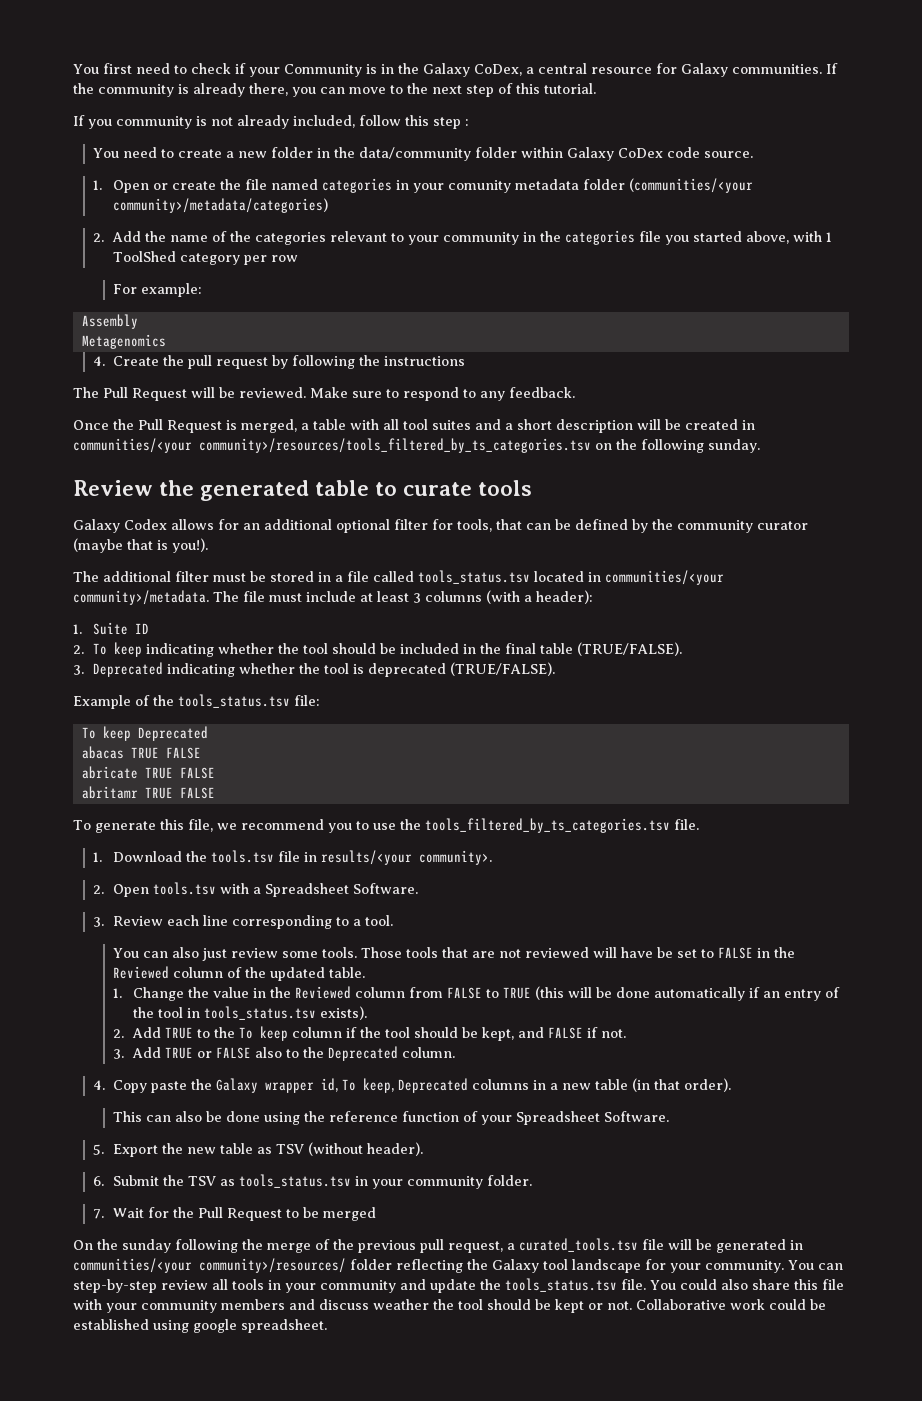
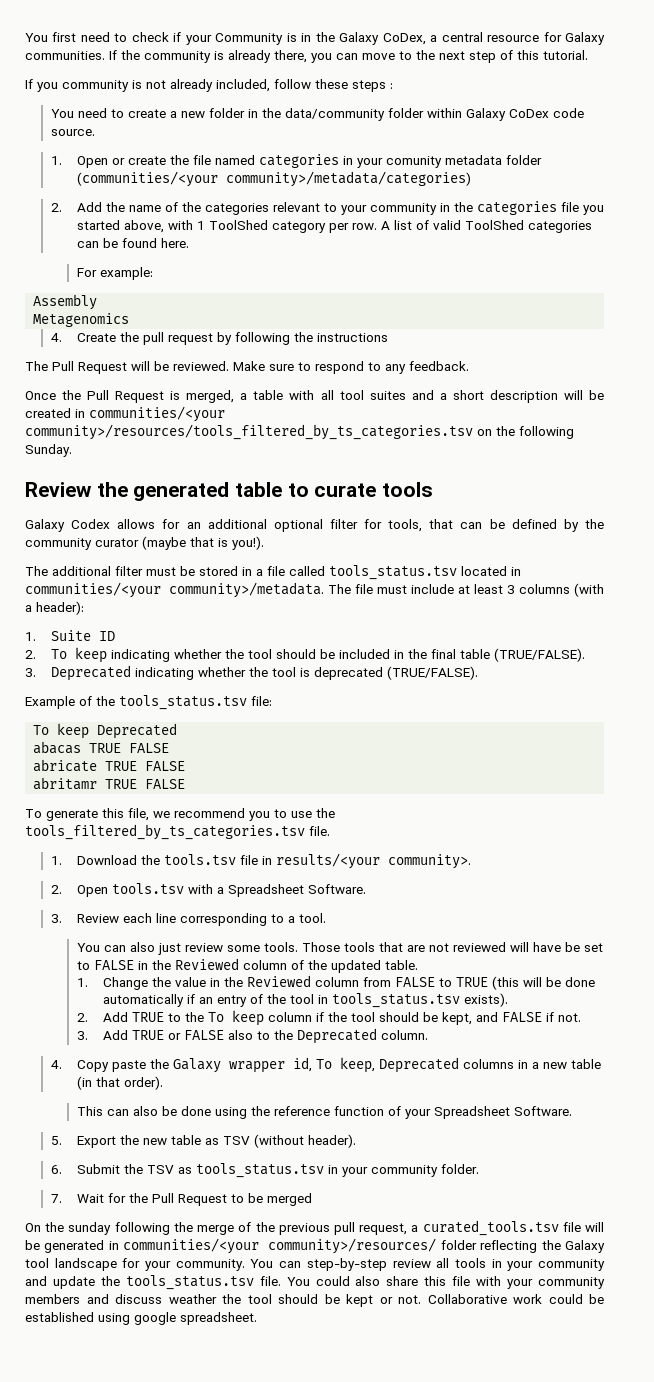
[405,115,461,129] this step -> [315,79,386,92] these steps
[270,255,298,262] row -> [351,220,592,233] [76,238,189,248] row. A list of valid ToolShed categories can be found here.
[708,439,760,453] sunday. -> [25,444,72,457] Sunday.

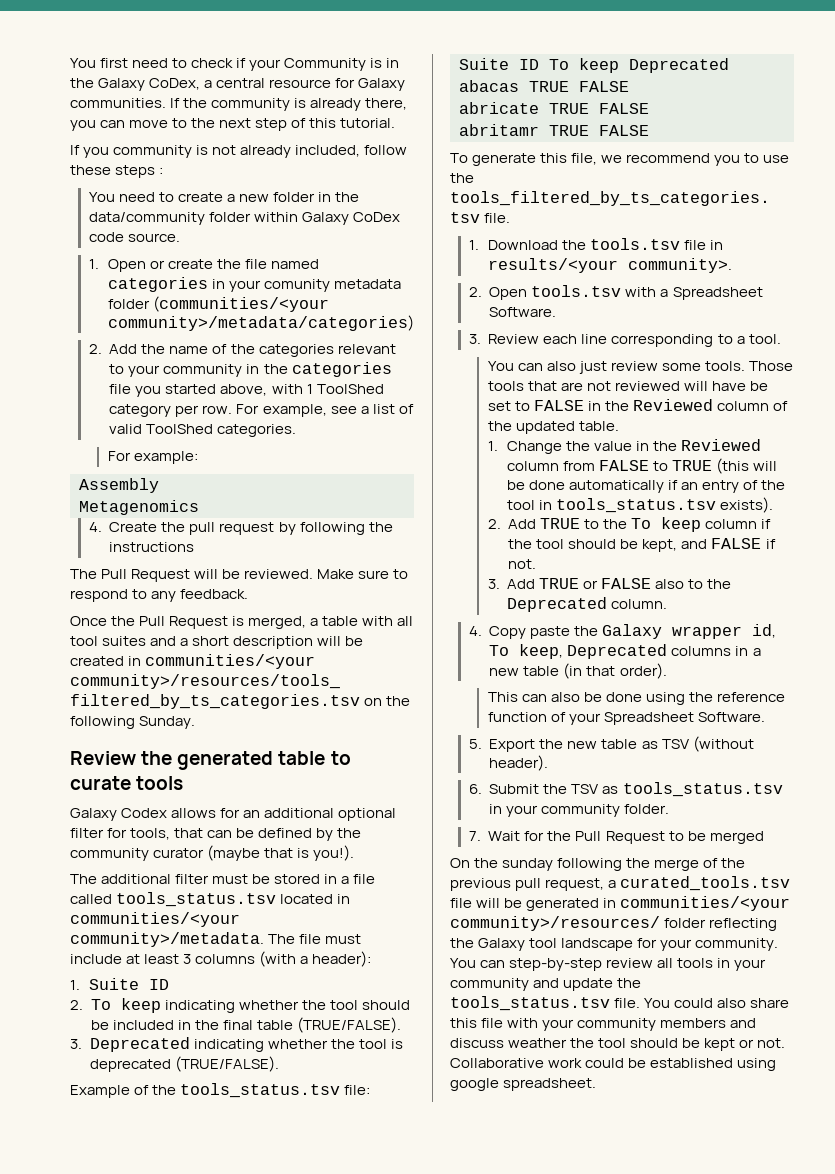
[380,220,592,233] [76,238,189,248] A list of valid ToolShed categories can be found here. -> [236,404,414,417] [109,424,297,437] For example, see a list of valid ToolShed categories.
(272, 701) none -> [459,58,539,70] Suite ID

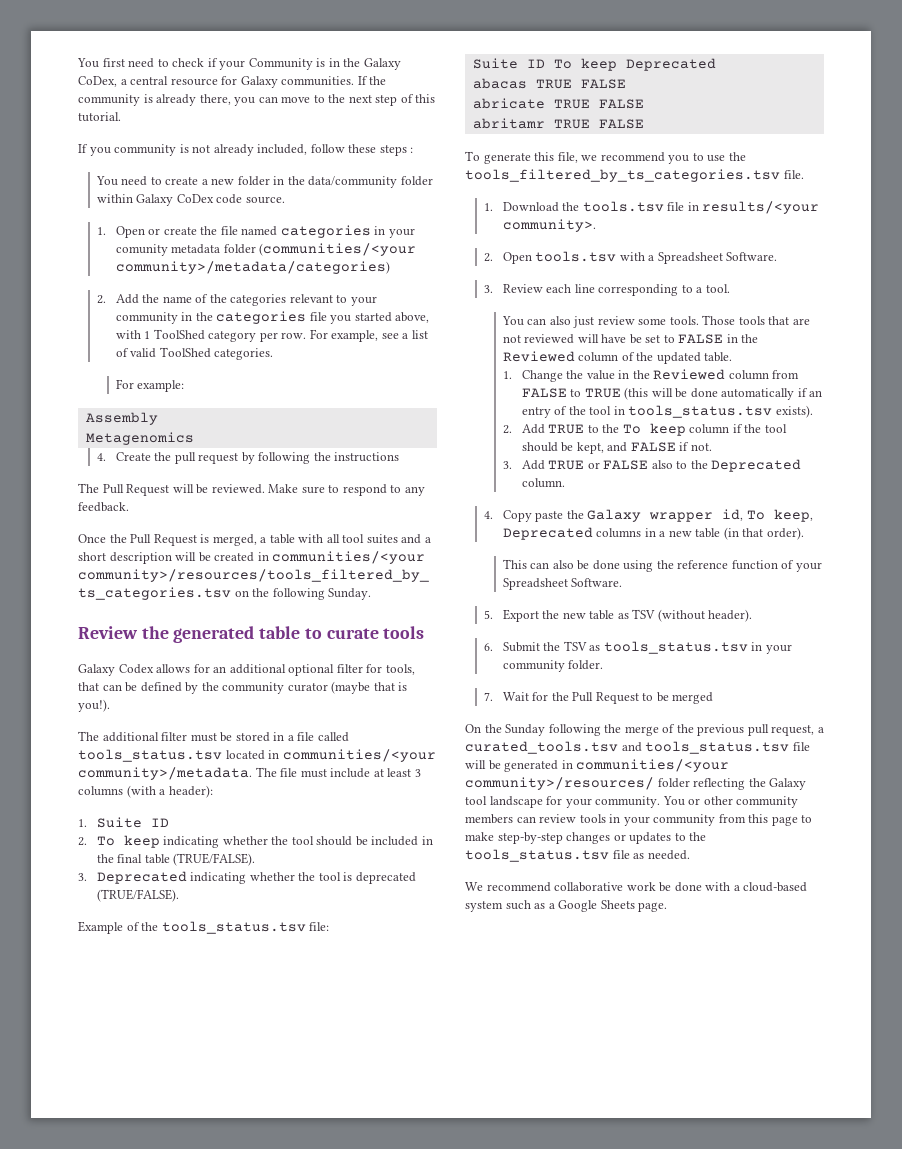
[502,858,554,871] sunday -> [505,724,546,736] Sunday
(791, 883) none -> [621,741,790,754] and tools_status.tsv
[480,958,767,971] [450,978,642,991] [450,996,790,1011] [450,1018,757,1031] [450,1038,786,1051] [450,1058,777,1071] [450,1078,597,1091] can step-by-step review all tools in your community and update the tools_status.tsv file. You could also share this file with your community members and discuss weather the tool should be kept or not. Collaborative work could be established using google spreadsheet. -> [688,796,799,808] [465,814,813,826] [465,832,707,844] [465,849,690,862] [465,882,808,892] [465,900,668,912] or other community members can review tools in your community from this page to make step-by-step changes or updates to the tools_status.tsv file as needed. // We recommend collaborative work be done with a cloud-based system such as a Google Sheets page.

